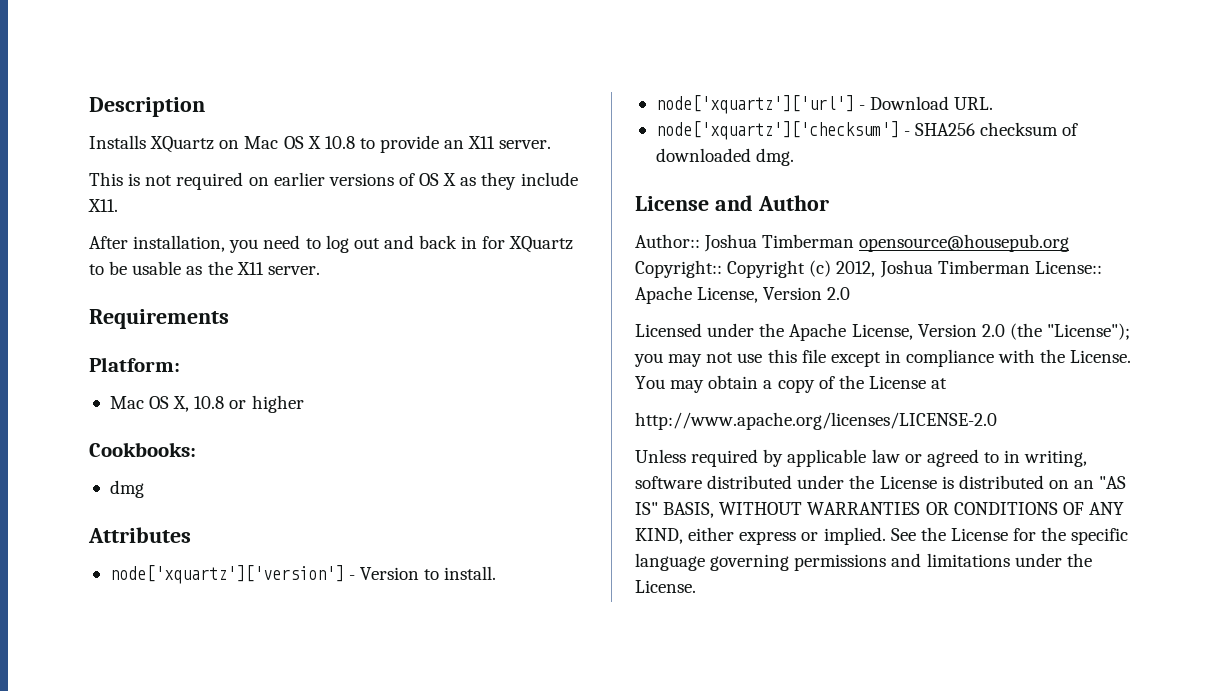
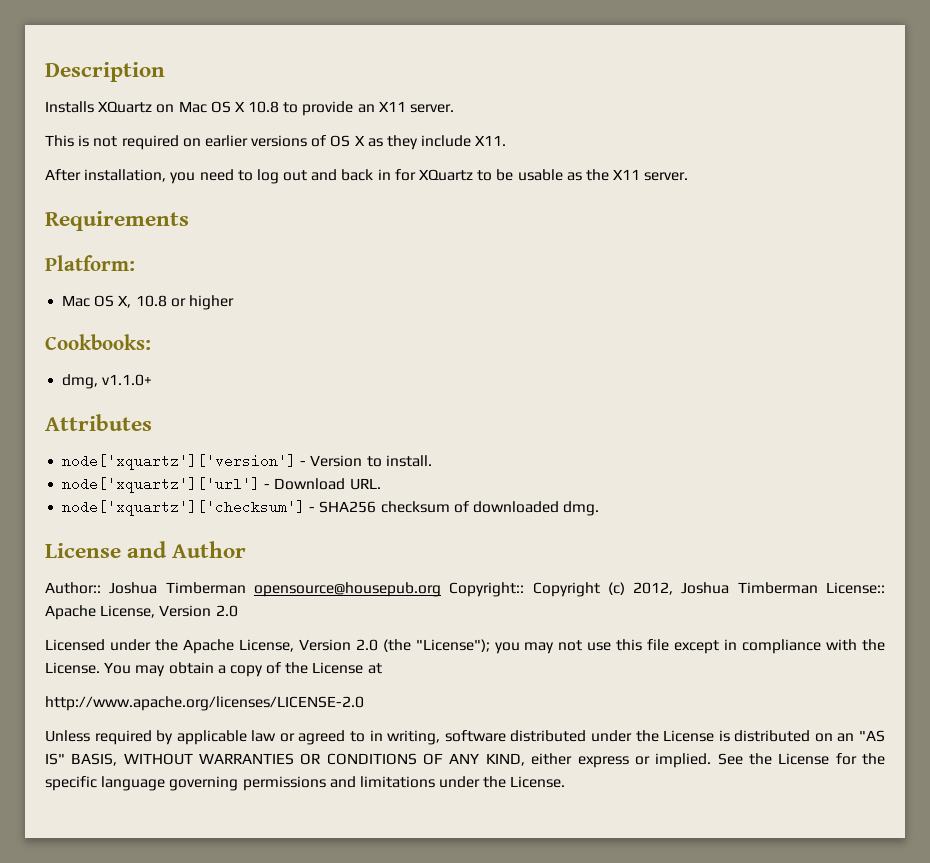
[109,480,144,498] dmg -> [62,374,153,389] dmg, v1.1.0+

